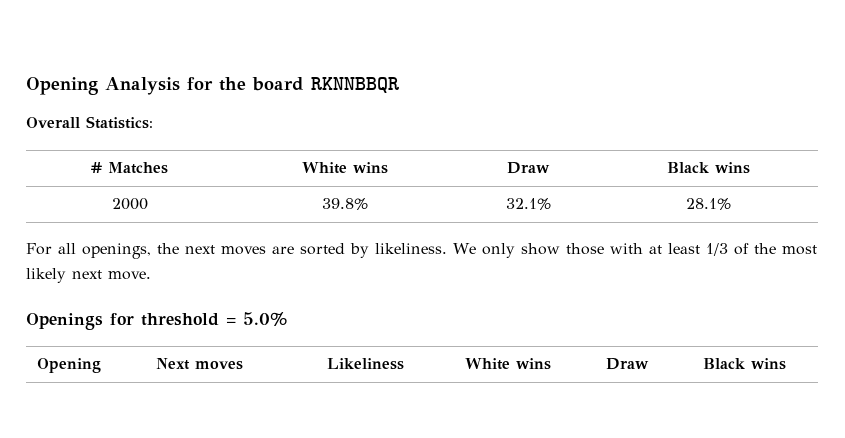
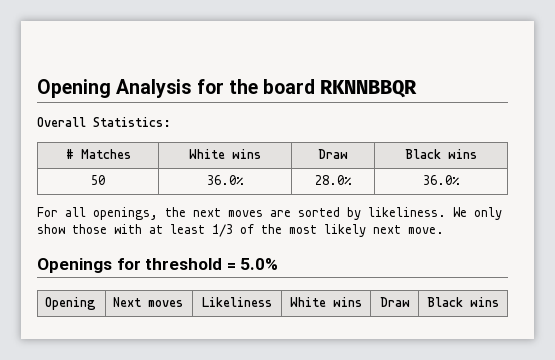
[111,198,148,210] [322,198,368,210] [505,198,551,210] [685,198,731,210] 2000 | 39.8% | 32.1% | 28.1% -> [91,175,105,185] [206,175,244,185] [314,175,352,185] [422,175,460,185] 50 | 36.0% | 28.0% | 36.0%

